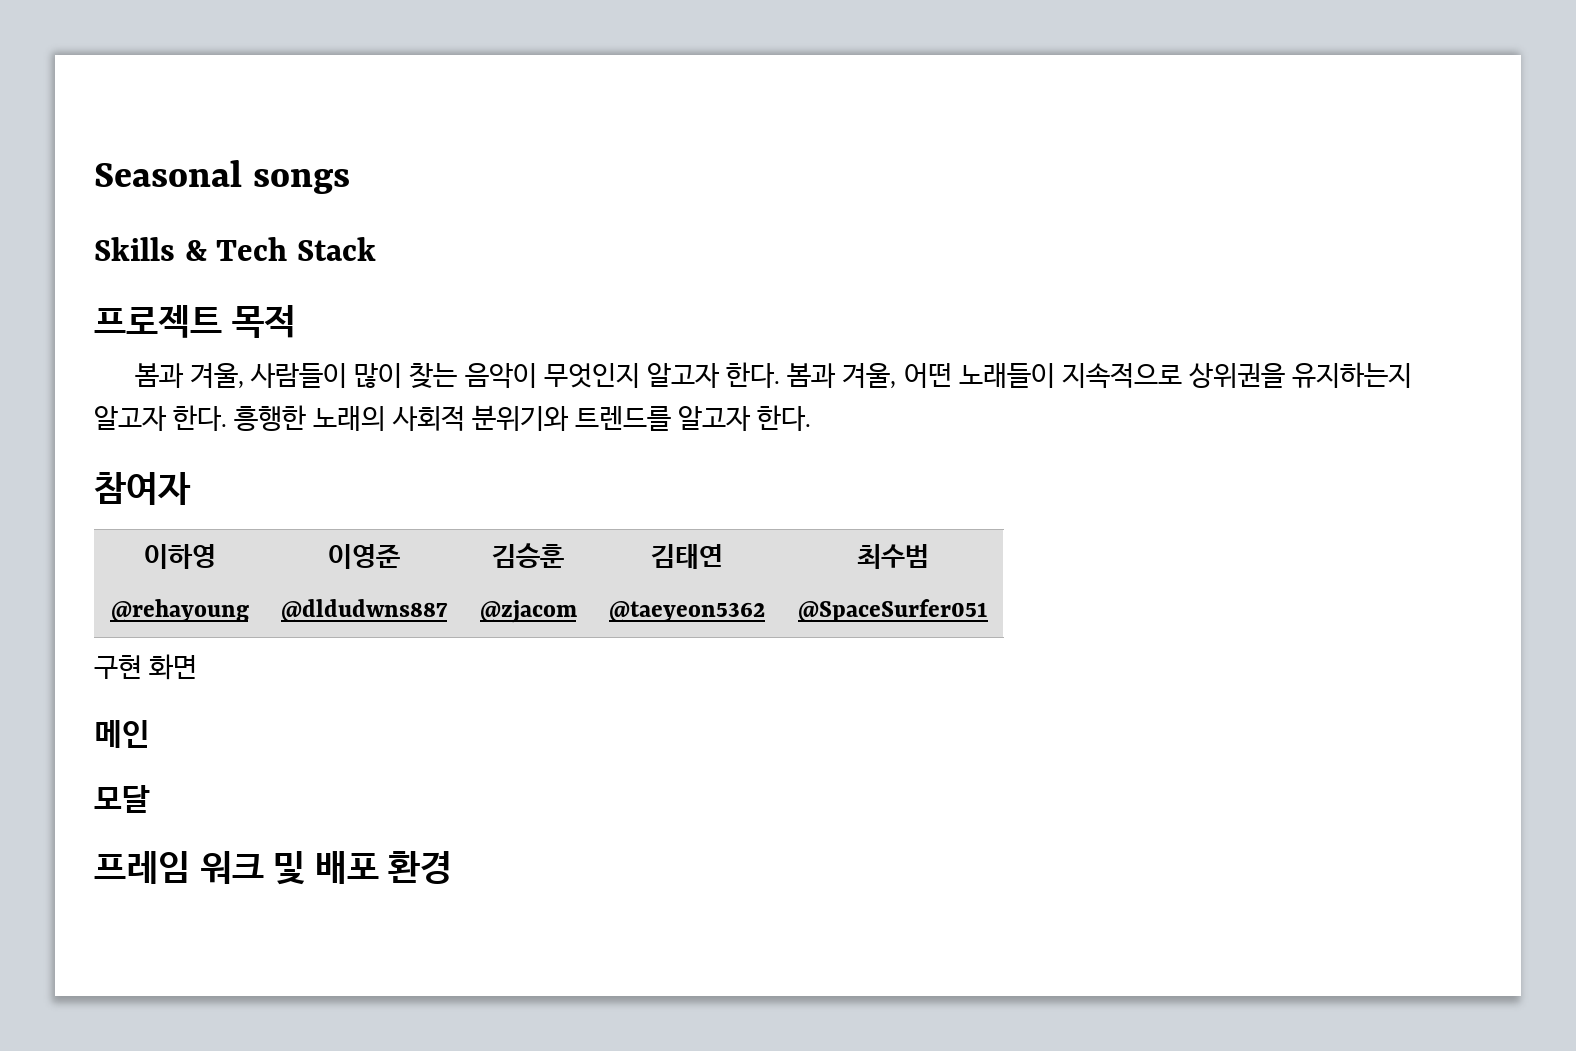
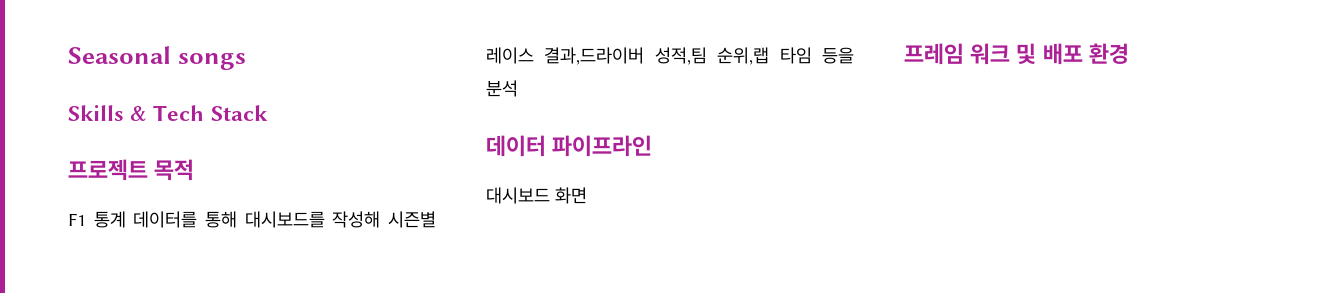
[134,362,1413,389] [94,405,812,431] [94,472,191,505] [143,544,216,569] [110,599,249,622] [328,544,400,569] [281,599,448,622] [492,543,564,568] [479,600,577,623] [651,544,723,569] [609,601,765,622] [856,544,929,569] [797,599,988,622] [94,655,142,679] 봄과 겨울, 사람들이 많이 찾는 음악이 무엇인지 알고자 한다. 봄과 겨울, 어떤 노래들이 지속적으로 상위권을 유지하는지 알고자 한다. 흥행한 노래의 사회적 분위기와 트렌드를 알고자 한다. // 참여자 // 이하영 // @rehayoung | 이영준 // @dldudwns887 | 김승훈 // @zjacom | 김태연 // @taeyeon5362 | 최수범 // @SpaceSurfer051 // 구현 -> [68,211,436,228] [486,47,854,65] [486,80,518,97] [486,135,653,157] [486,187,550,204] F1 통계 데이터를 통해 대시보드를 작성해 시즌별 레이스 결과,드라이버 성적,팀 순위,랩 타임 등을 분석 // 데이터 파이프라인 // 대시보드
[94,720,150,748] [94,785,150,813] // 메인 // 모달 -> (587, 195) none

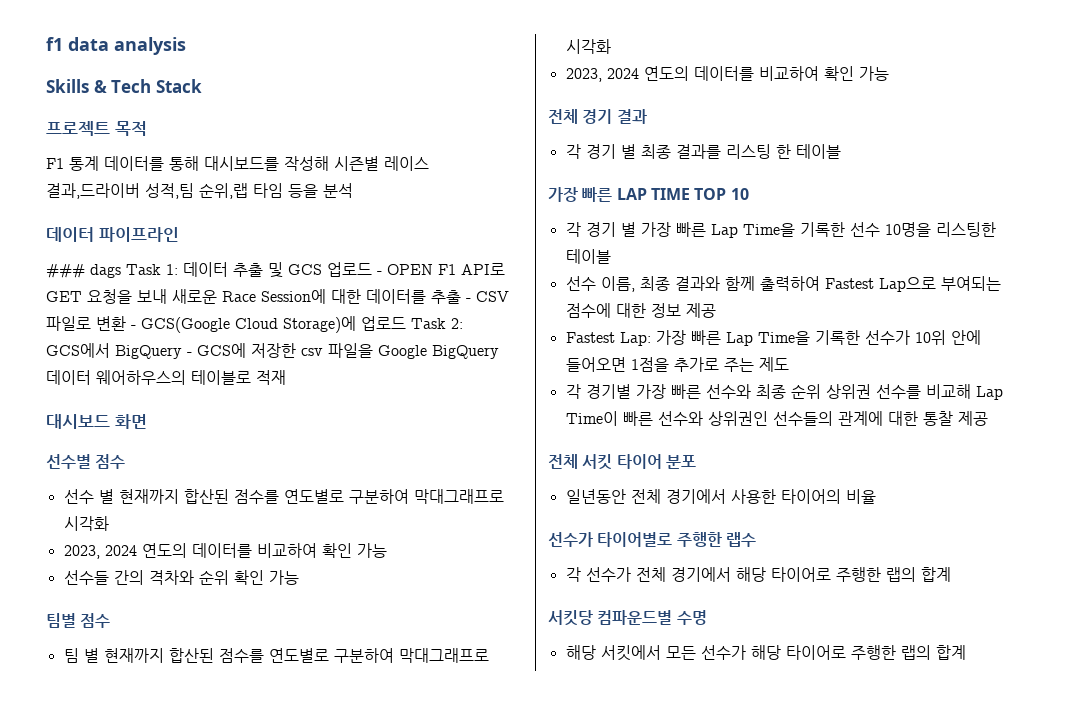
[68,46,247,70] Seasonal songs -> [46,37,186,55] f1 data analysis
[486,187,587,204] [904,43,1129,65] 대시보드 화면 // 프레임 워크 및 배포 환경 -> [46,262,505,278] [46,289,509,304] [46,316,463,333] [46,343,499,359] [46,370,286,385] [46,414,147,429] [46,454,126,469] [63,489,504,504] [63,516,109,531] [63,543,387,559] [63,570,299,585] [46,613,111,628] [63,648,489,663] [565,39,611,54] [565,66,889,82] [548,109,647,124] [565,144,841,159] [548,187,749,202] [565,222,996,238] [565,249,611,264] [565,276,1001,292] [565,303,716,318] [565,330,981,346] [565,357,789,372] [565,384,1003,400] [565,411,988,426] [548,454,696,470] [565,489,876,504] [548,532,756,547] [565,567,951,582] [548,610,707,626] [565,645,966,661] ### dags Task 1: 데이터 추출 및 GCS 업로드 - OPEN F1 API로 GET 요청을 보내 새로운 Race Session에 대한 데이터를 추출 - CSV 파일로 변환 - GCS(Google Cloud Storage)에 업로드 Task 2: GCS에서 BigQuery - GCS에 저장한 csv 파일을 Google BigQuery 데이터 웨어하우스의 테이블로 적재 // 대시보드 화면 // 선수별 점수 // 선수 별 현재까지 합산된 점수를 연도별로 구분하여 막대그래프로 시각화 // 2023, 2024 연도의 데이터를 비교하여 확인 가능 // 선수들 간의 격차와 순위 확인 가능 // 팀별 점수 // 팀 별 현재까지 합산된 점수를 연도별로 구분하여 막대그래프로 시각화 // 2023, 2024 연도의 데이터를 비교하여 확인 가능 // 전체 경기 결과 // 각 경기 별 최종 결과를 리스팅 한 테이블 // 가장 빠른 LAP TIME TOP 10 // 각 경기 별 가장 빠른 Lap Time을 기록한 선수 10명을 리스팅한 테이블 // 선수 이름, 최종 결과와 함께 출력하여 Fastest Lap으로 부여되는 점수에 대한 정보 제공 // Fastest Lap: 가장 빠른 Lap Time을 기록한 선수가 10위 안에 들어오면 1점을 추가로 주는 제도 // 각 경기별 가장 빠른 선수와 최종 순위 상위권 선수를 비교해 Lap Time이 빠른 선수와 상위권인 선수들의 관계에 대한 통찰 제공 // 전체 서킷 타이어 분포 // 일년동안 전체 경기에서 사용한 타이어의 비율 // 선수가 타이어별로 주행한 랩수 // 각 선수가 전체 경기에서 해당 타이어로 주행한 랩의 합계 // 서킷당 컴파운드별 수명 // 해당 서킷에서 모든 선수가 해당 타이어로 주행한 랩의 합계

